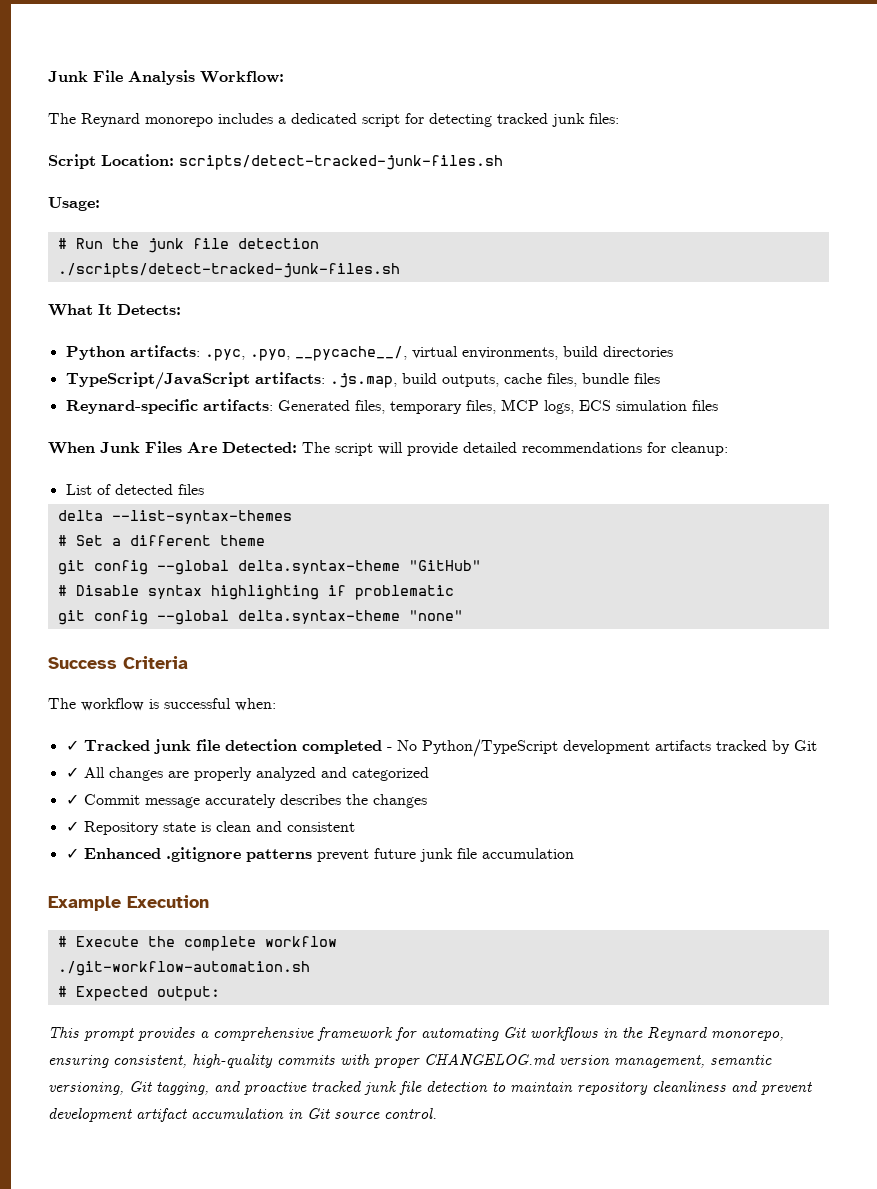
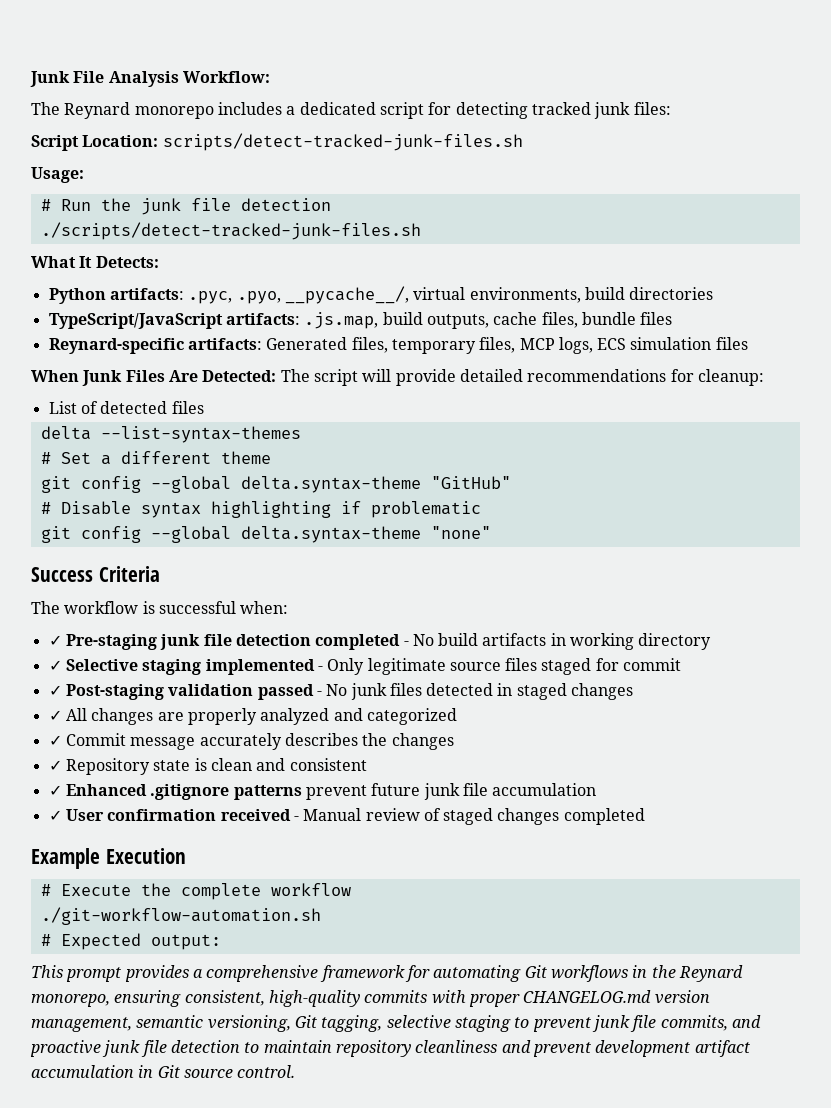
[83,740,150,751] Tracked -> [65,634,157,650] Pre-staging
[421,739,817,757] Python/TypeScript development artifacts tracked by Git -> [438,633,712,650] [48,658,682,675] [48,683,634,700] build artifacts in working directory // ✓ Selective staging implemented - Only legitimate source files staged for commit // ✓ Post-staging validation passed - No junk files detected in staged changes
(574, 853) none -> [48,808,645,825] // ✓ User confirmation received - Manual review of staged changes completed
(209, 1088) none -> [386,1015,728,1032] selective staging to prevent junk file commits,
[311,1081,361,1092] tracked -> (101, 1048) none

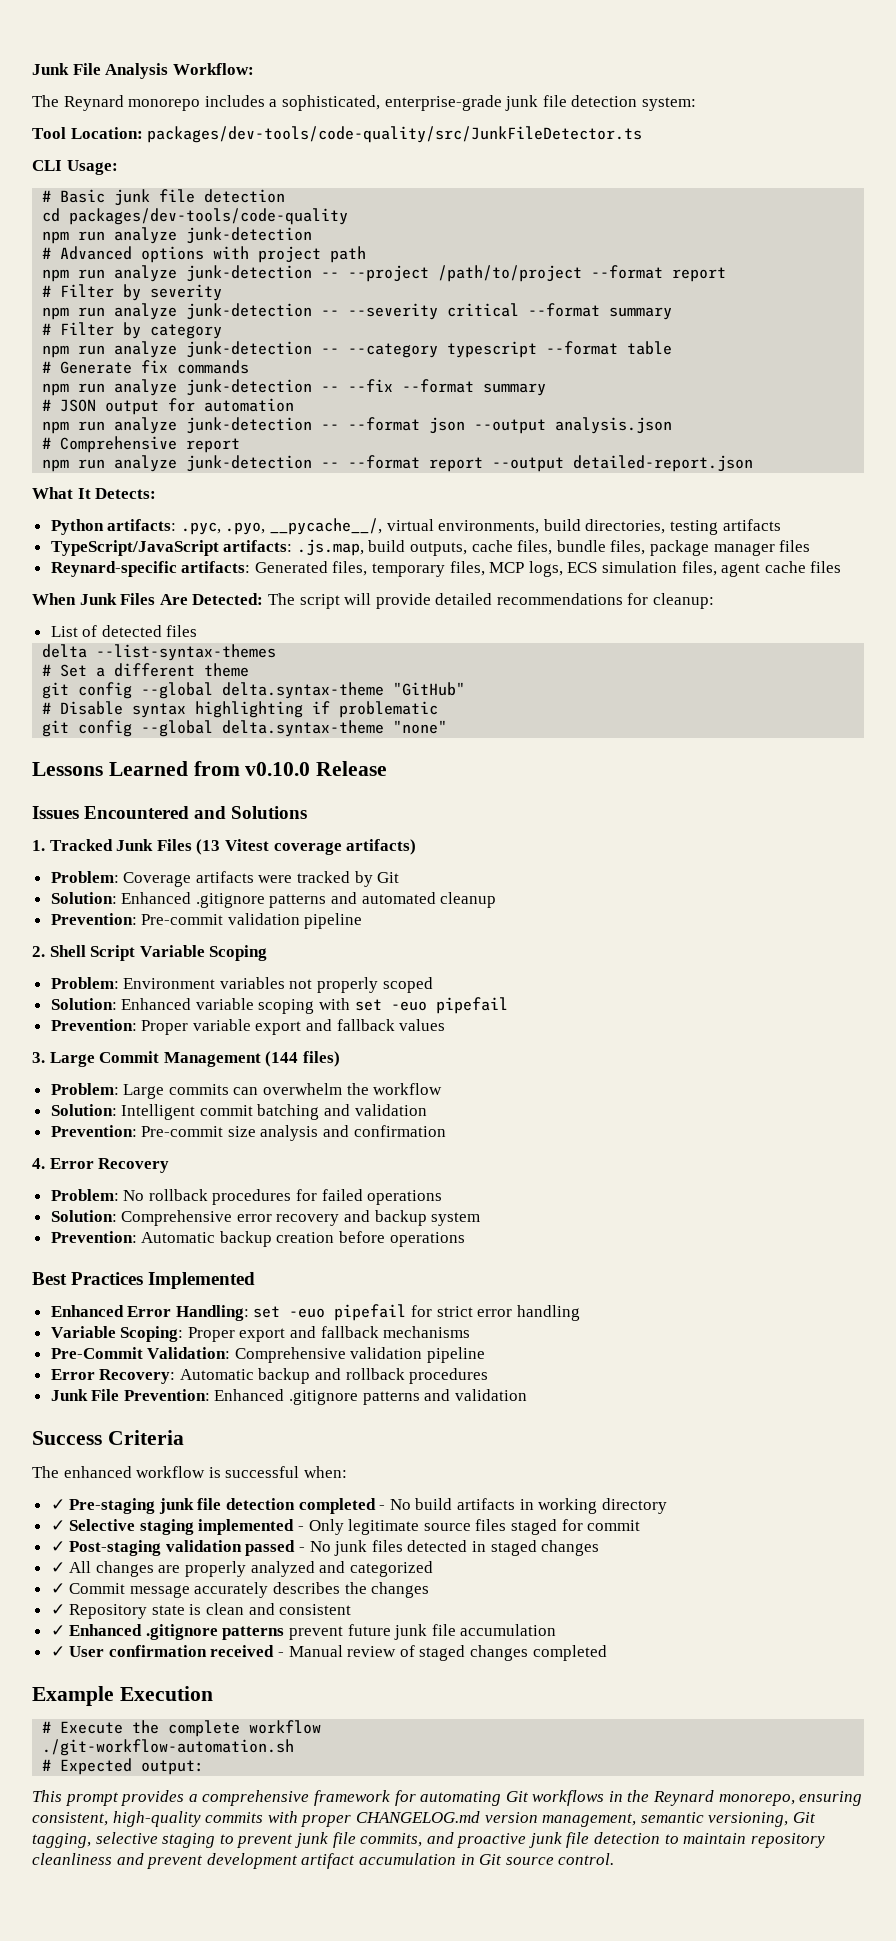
[299,102,671,119] [31,133,523,151] dedicated script for detecting tracked junk files: // Script Location: scripts/detect-tracked-junk-files.sh // -> [281,95,696,111] [32,126,643,143] [32,160,62,171] sophisticated, enterprise-grade junk file detection system: // Tool Location: packages/dev-tools/code-quality/src/JunkFileDetector.ts // CLI
[60,198,131,211] Run the -> [60,189,106,203] Basic
[40,222,421,240] ./scripts/detect-tracked-junk-files.sh -> [42,208,349,225] [42,227,313,244] [42,246,367,263] [42,265,727,282] [42,284,223,301] [42,303,673,320] [42,322,223,339] [42,341,673,358] [42,360,250,374] [42,379,547,396] [42,398,295,415] [42,417,673,434] [42,436,241,453] [42,455,754,472] cd packages/dev-tools/code-quality // npm run analyze junk-detection // # Advanced options with project path // npm run analyze junk-detection -- --project /path/to/project --format report // # Filter by severity // npm run analyze junk-detection -- --severity critical --format summary // # Filter by category // npm run analyze junk-detection -- --category typescript --format table // # Generate fix commands // npm run analyze junk-detection -- --fix --format summary // # JSON output for automation // npm run analyze junk-detection -- --format json --output analysis.json // # Comprehensive report // npm run analyze junk-detection -- --format report --output detailed-report.json
[629,287,714,300] directories -> [585,519,781,535] directories, testing artifacts
(636, 318) none -> [610,540,775,556] files, package manager
(712, 343) none -> [681,561,806,577] files, agent cache
(491, 532) none -> [32,761,388,776] [32,806,308,819] [32,839,417,855] [50,871,400,887] [50,892,497,908] [50,913,363,929] [32,945,268,961] [50,977,433,993] [50,997,508,1014] [50,1019,446,1035] [32,1051,340,1067] [50,1083,443,1099] [50,1104,427,1120] [50,1125,446,1141] [32,1158,170,1173] [50,1189,443,1205] [50,1210,481,1226] [50,1231,465,1247] [32,1272,256,1289] [50,1304,580,1321] [50,1326,471,1342] [50,1347,486,1363] [50,1368,489,1384] [50,1389,527,1405] // Lessons Learned from v0.10.0 Release // Issues Encountered and Solutions // 1. Tracked Junk Files (13 Vitest coverage artifacts) // Problem: Coverage artifacts were tracked by Git // Solution: Enhanced .gitignore patterns and automated cleanup // Prevention: Pre-commit validation pipeline // 2. Shell Script Variable Scoping // Problem: Environment variables not properly scoped // Solution: Enhanced variable scoping with set -euo pipefail // Prevention: Proper variable export and fallback values // 3. Large Commit Management (144 files) // Problem: Large commits can overwhelm the workflow // Solution: Intelligent commit batching and validation // Prevention: Pre-commit size analysis and confirmation // 4. Error Recovery // Problem: No rollback procedures for failed operations // Solution: Comprehensive error recovery and backup system // Prevention: Automatic backup creation before operations // Best Practices Implemented // Enhanced Error Handling: set -euo pipefail for strict error handling // Variable Scoping: Proper export and fallback mechanisms // Pre-Commit Validation: Comprehensive validation pipeline // Error Recovery: Automatic backup and rollback procedures // Junk File Prevention: Enhanced .gitignore patterns and validation
(60, 607) none -> [63,1466,132,1478] enhanced

